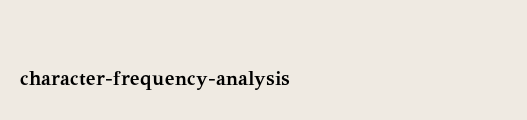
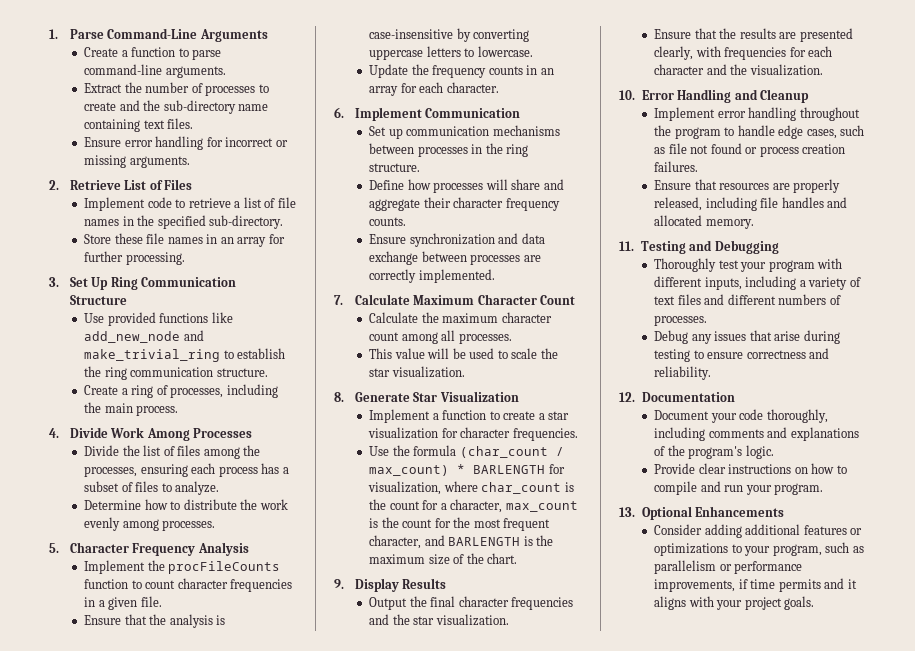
[20,71,290,90] character-frequency-analysis -> [49,28,268,42] [84,47,222,60] [84,64,226,78] [84,82,269,96] [84,100,269,114] [84,118,194,132] [84,136,288,150] [84,155,190,168] [49,179,193,190] [84,197,296,211] [84,215,284,229] [84,233,285,247] [84,251,185,265] [49,277,237,290] [69,295,127,305] [84,312,233,326] [84,330,204,343] [84,348,286,362] [84,366,268,380] [84,384,278,398] [84,402,179,416] [49,427,253,441] [84,445,261,459] [84,463,289,477] [84,481,220,495] [84,499,288,510] [84,517,216,531] [49,542,249,556] [84,560,281,574] [84,578,293,592] [84,596,162,610] [84,614,226,628] [369,28,530,42] [369,46,533,60] [369,64,554,78] [369,82,499,96] [334,107,521,121] [369,125,560,139] [369,143,529,157] [369,163,421,172] [369,179,564,193] [369,197,560,211] [369,217,407,226] [369,233,545,247] [369,251,541,265] [369,269,495,283] [334,294,576,305] [369,312,552,323] [369,330,512,344] [369,348,558,359] [369,366,465,378] [334,391,519,402] [369,409,570,423] [368,427,578,441] [369,445,564,458] [369,464,565,476] [368,481,574,495] [369,499,578,513] [369,517,551,531] [369,535,554,549] [369,553,518,565] [334,578,447,592] [369,596,574,610] [369,614,509,626] [654,28,853,42] [654,46,833,60] [654,64,823,76] [619,89,810,103] [654,107,860,121] [654,125,865,139] [654,143,846,157] [654,161,699,172] [654,179,841,193] [654,197,848,211] [654,215,754,229] [619,240,779,254] [654,258,843,272] [654,276,861,290] [654,294,841,305] [654,315,708,326] [654,330,840,344] [654,348,830,362] [654,366,712,380] [619,392,735,402] [654,409,828,423] [654,427,859,441] [654,445,774,459] [654,463,847,474] [654,481,824,495] [619,506,785,520] [654,524,863,538] [654,542,864,556] [654,560,803,574] [654,578,857,592] [654,596,815,610] 1. Parse Command-Line Arguments // Create a function to parse command-line arguments. // Extract the number of processes to create and the sub-directory name containing text files. // Ensure error handling for incorrect or missing arguments. // 2. Retrieve List of Files // Implement code to retrieve a list of file names in the specified sub-directory. // Store these file names in an array for further processing. // 3. Set Up Ring Communication Structure // Use provided functions like add_new_node and make_trivial_ring to establish the ring communication structure. // Create a ring of processes, including the main process. // 4. Divide Work Among Processes // Divide the list of files among the processes, ensuring each process has a subset of files to analyze. // Determine how to distribute the work evenly among processes. // 5. Character Frequency Analysis // Implement the procFileCounts function to count character frequencies in a given file. // Ensure that the analysis is case-insensitive by converting uppercase letters to lowercase. // Update the frequency counts in an array for each character. // 6. Implement Communication // Set up communication mechanisms between processes in the ring structure. // Define how processes will share and aggregate their character frequency counts. // Ensure synchronization and data exchange between processes are correctly implemented. // 7. Calculate Maximum Character Count // Calculate the maximum character count among all processes. // This value will be used to scale the star visualization. // 8. Generate Star Visualization // Implement a function to create a star visualization for character frequencies. // Use the formula (char_count / max_count) * BARLENGTH for visualization, where char_count is the count for a character, max_count is the count for the most frequent character, and BARLENGTH is the maximum size of the chart. // 9. Display Results // Output the final character frequencies and the star visualization. // Ensure that the results are presented clearly, with frequencies for each character and the visualization. // 10. Error Handling and Cleanup // Implement error handling throughout the program to handle edge cases, such as file not found or process creation failures. // Ensure that resources are properly released, including file handles and allocated memory. // 11. Testing and Debugging // Thoroughly test your program with different inputs, including a variety of text files and different numbers of processes. // Debug any issues that arise during testing to ensure correctness and reliability. // 12. Documentation // Document your code thoroughly, including comments and explanations of the program's logic. // Provide clear instructions on how to compile and run your program. // 13. Optional Enhancements // Consider adding additional features or optimizations to your program, such as parallelism or performance improvements, if time permits and it aligns with your project goals.

